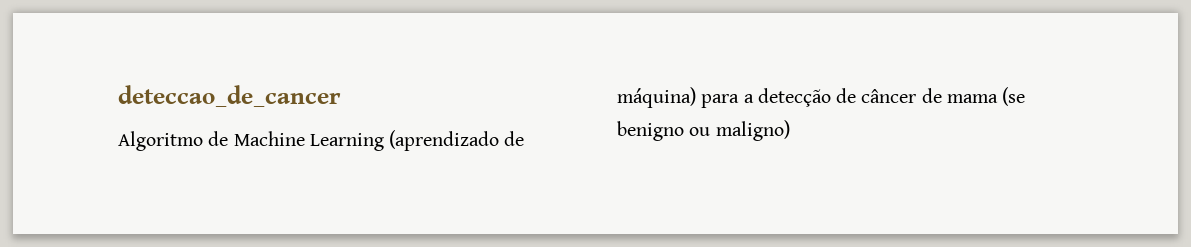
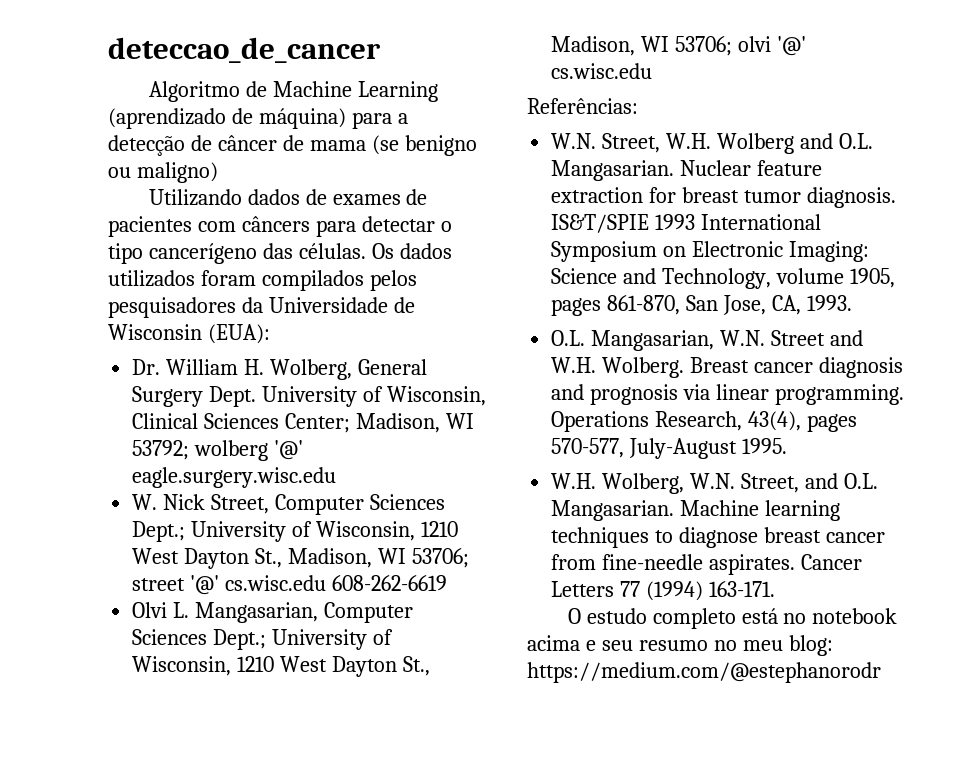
(790, 130) none -> [148,189,428,206] [108,216,452,237] [108,243,452,264] [108,270,417,291] [108,297,415,318] [108,324,270,344] [132,359,427,380] [132,386,486,407] [132,413,474,433] [132,440,304,461] [132,467,337,488] [132,494,445,515] [132,521,458,542] [132,548,469,569] [132,575,448,595] [132,602,414,623] [132,629,394,650] [132,656,430,677] [551,36,806,56] [551,63,653,79] [527,98,638,114] [551,133,873,154] [551,160,823,181] [551,187,896,208] [551,214,822,233] [551,241,870,262] [551,268,895,289] [551,295,852,316] [551,330,863,351] [551,357,903,378] [551,384,904,405] [551,411,858,432] [551,438,788,459] [551,473,878,494] [551,500,841,521] [551,527,885,548] [551,554,863,575] [551,581,776,601] [567,608,898,629] [527,635,833,656] [527,662,881,683] // Utilizando dados de exames de pacientes com câncers para detectar o tipo cancerígeno das células. Os dados utilizados foram compilados pelos pesquisadores da Universidade de Wisconsin (EUA): // Dr. William H. Wolberg, General Surgery Dept. University of Wisconsin, Clinical Sciences Center; Madison, WI 53792; wolberg '@' eagle.surgery.wisc.edu // W. Nick Street, Computer Sciences Dept.; University of Wisconsin, 1210 West Dayton St., Madison, WI 53706; street '@' cs.wisc.edu 608-262-6619 // Olvi L. Mangasarian, Computer Sciences Dept.; University of Wisconsin, 1210 West Dayton St., Madison, WI 53706; olvi '@' cs.wisc.edu // Referências: // W.N. Street, W.H. Wolberg and O.L. Mangasarian. Nuclear feature extraction for breast tumor diagnosis. IS&T/SPIE 1993 International Symposium on Electronic Imaging: Science and Technology, volume 1905, pages 861-870, San Jose, CA, 1993. // O.L. Mangasarian, W.N. Street and W.H. Wolberg. Breast cancer diagnosis and prognosis via linear programming. Operations Research, 43(4), pages 570-577, July-August 1995. // W.H. Wolberg, W.N. Street, and O.L. Mangasarian. Machine learning techniques to diagnose breast cancer from fine-needle aspirates. Cancer Letters 77 (1994) 163-171. // O estudo completo está no notebook acima e seu resumo no meu blog: https://medium.com/@estephanorodr

